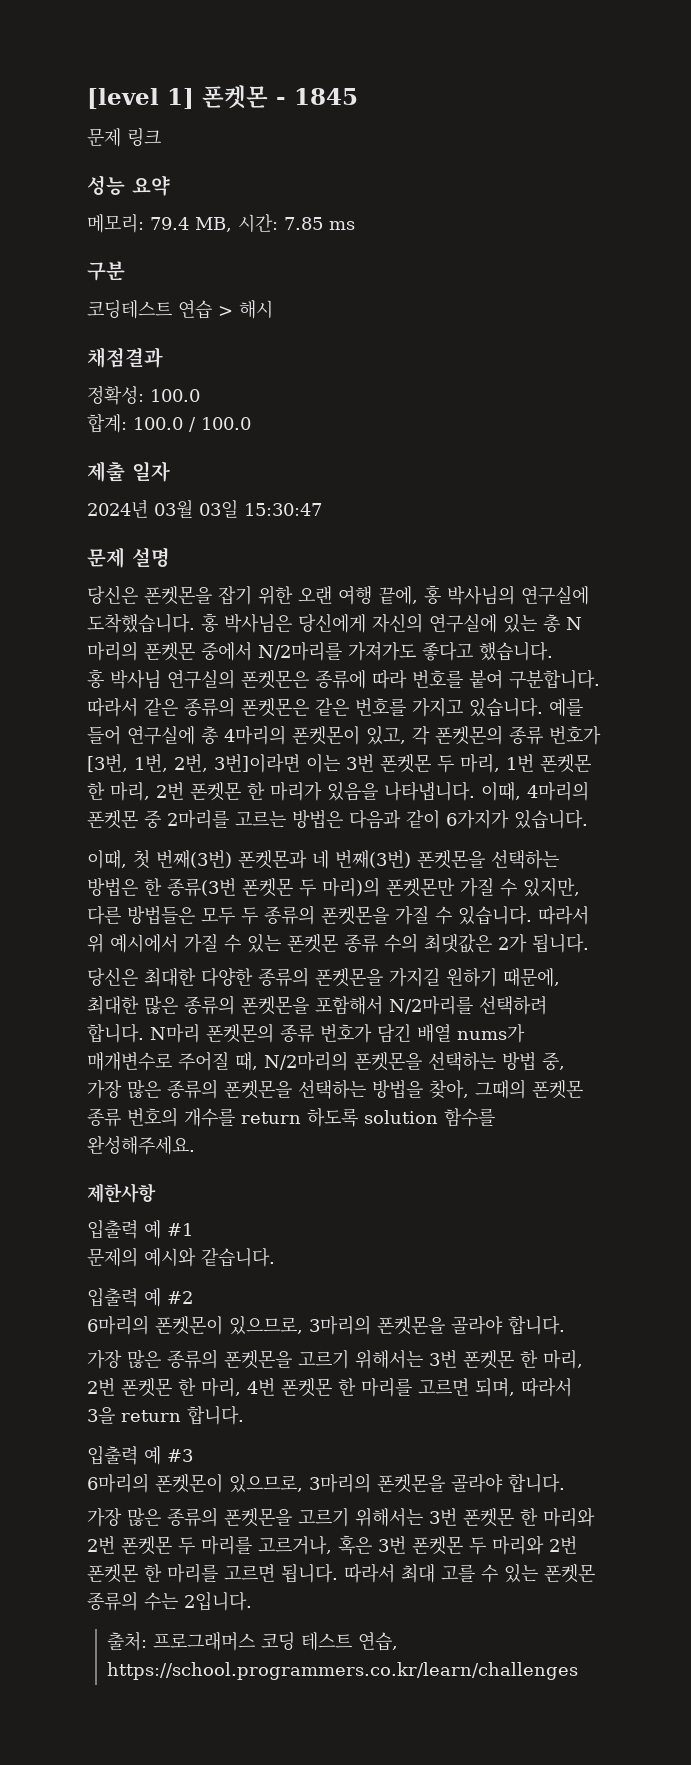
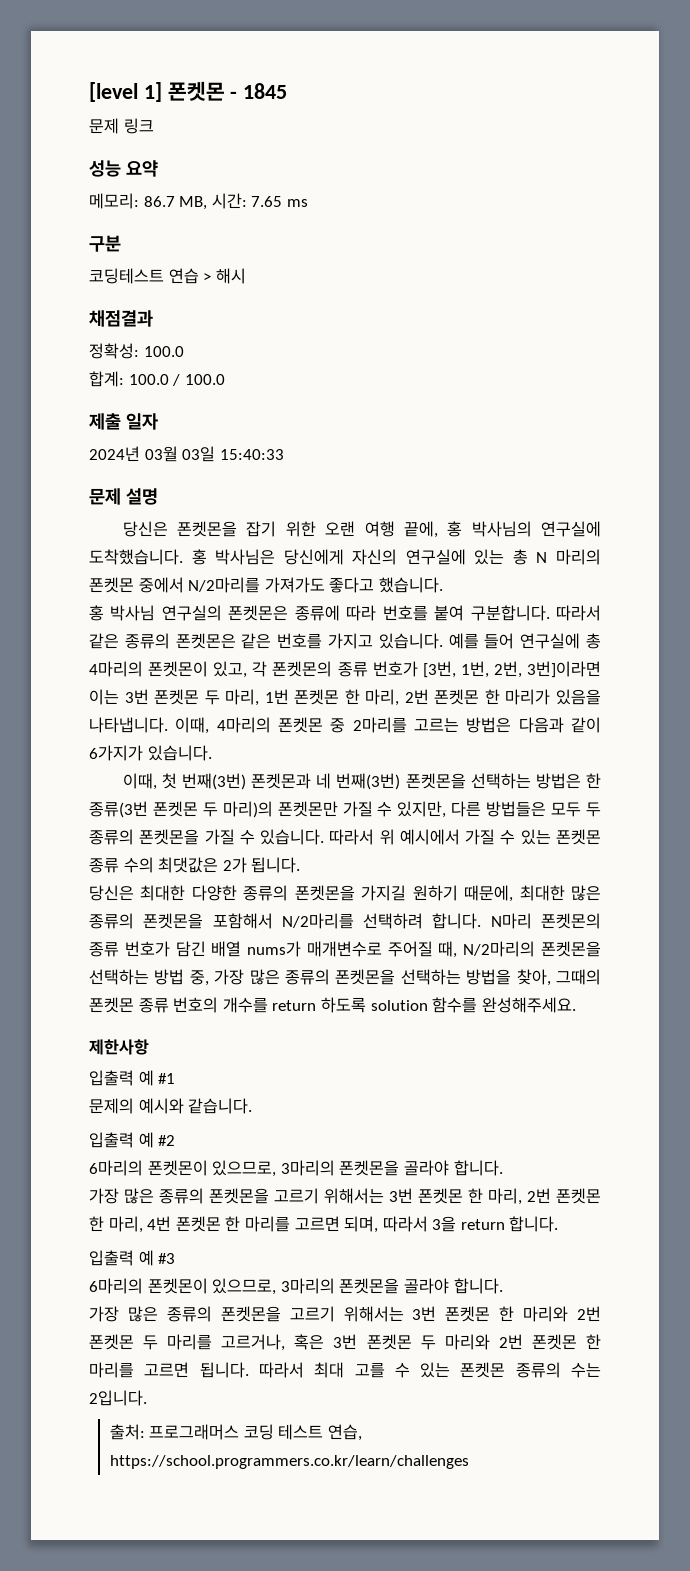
[150,217,189,230] 79.4 -> [143,196,175,207] 86.7
[284,217,323,230] 7.85 -> [251,196,283,207] 7.65
[244,503,322,516] 15:30:47 -> [219,449,284,460] 15:40:33

